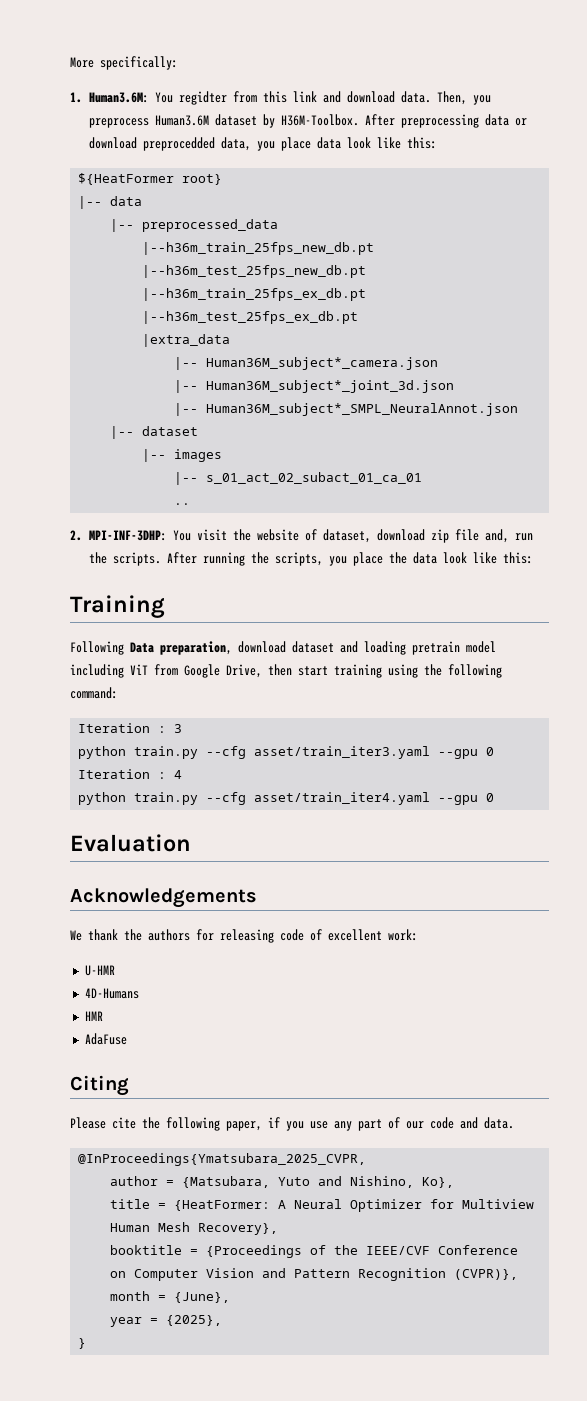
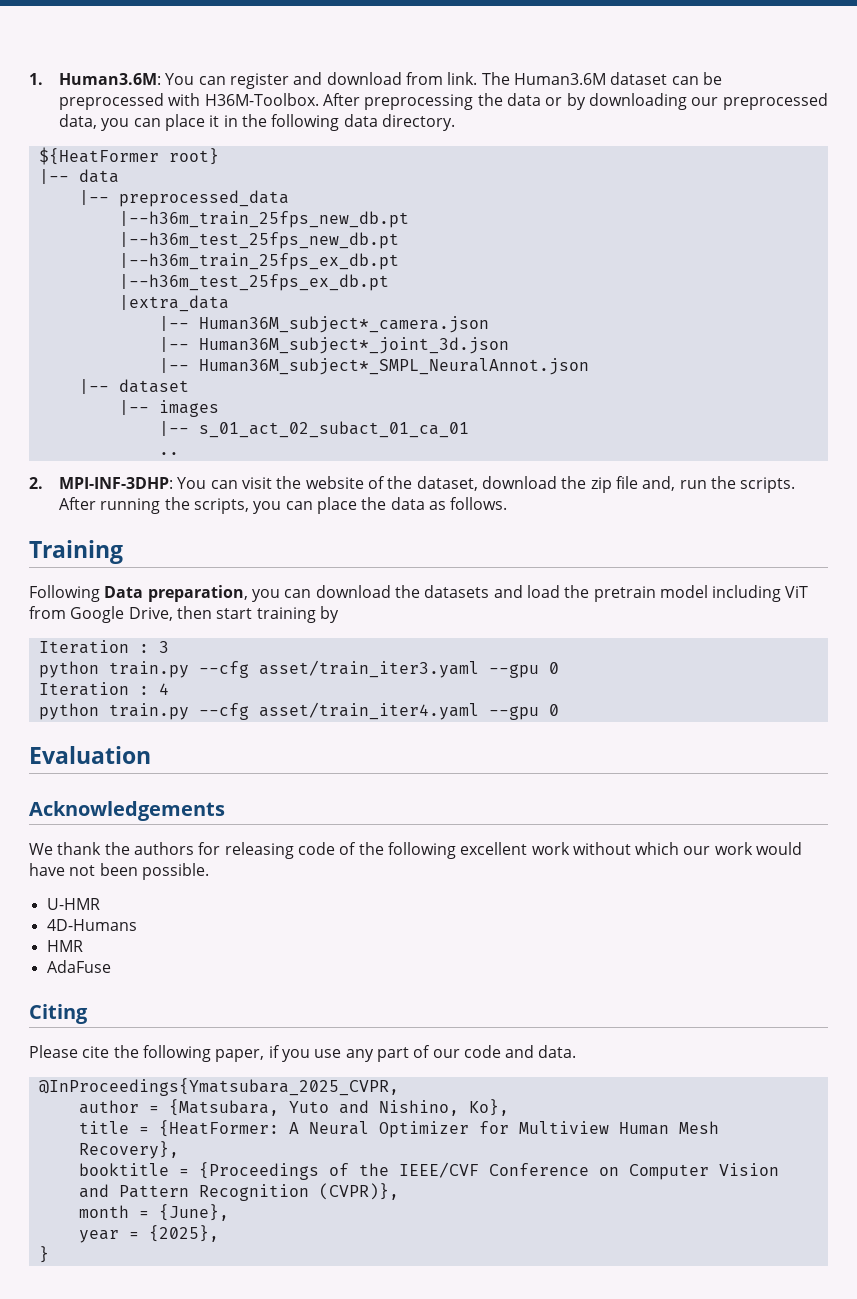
[70,56,178,70] More specifically: // -> (29, 79) none
[178,91,491,105] [88,114,275,128] regidter from this link and download data. Then, you preprocess Human3.6M dataset by -> [198,72,722,89] [59,93,201,110] can register and download from link. The Human3.6M dataset can be preprocessed with
(479, 121) none -> [477,93,503,106] the
[88,137,437,151] download preprocedded data, you place data look like this: -> [566,93,828,110] [59,114,456,131] by downloading our preprocessed data, you can place it in the following data directory.
(191, 535) none -> [210,480,238,489] can
(317, 535) none -> [387,476,413,489] the
(425, 535) none -> [561,476,587,489] the
(347, 561) none -> [285,501,313,510] can
[442,552,533,564] look like this: -> [429,497,508,510] as follows.
[238,641,406,655] download dataset and loading -> [251,585,590,602] you can download the datasets and load the
[388,664,502,678] [70,687,118,699] using the following command: -> [319,606,339,623] by
[328,929,418,941] excellent work: -> [358,842,803,859] [29,863,209,880] the following excellent work without which our work would have not been possible.

